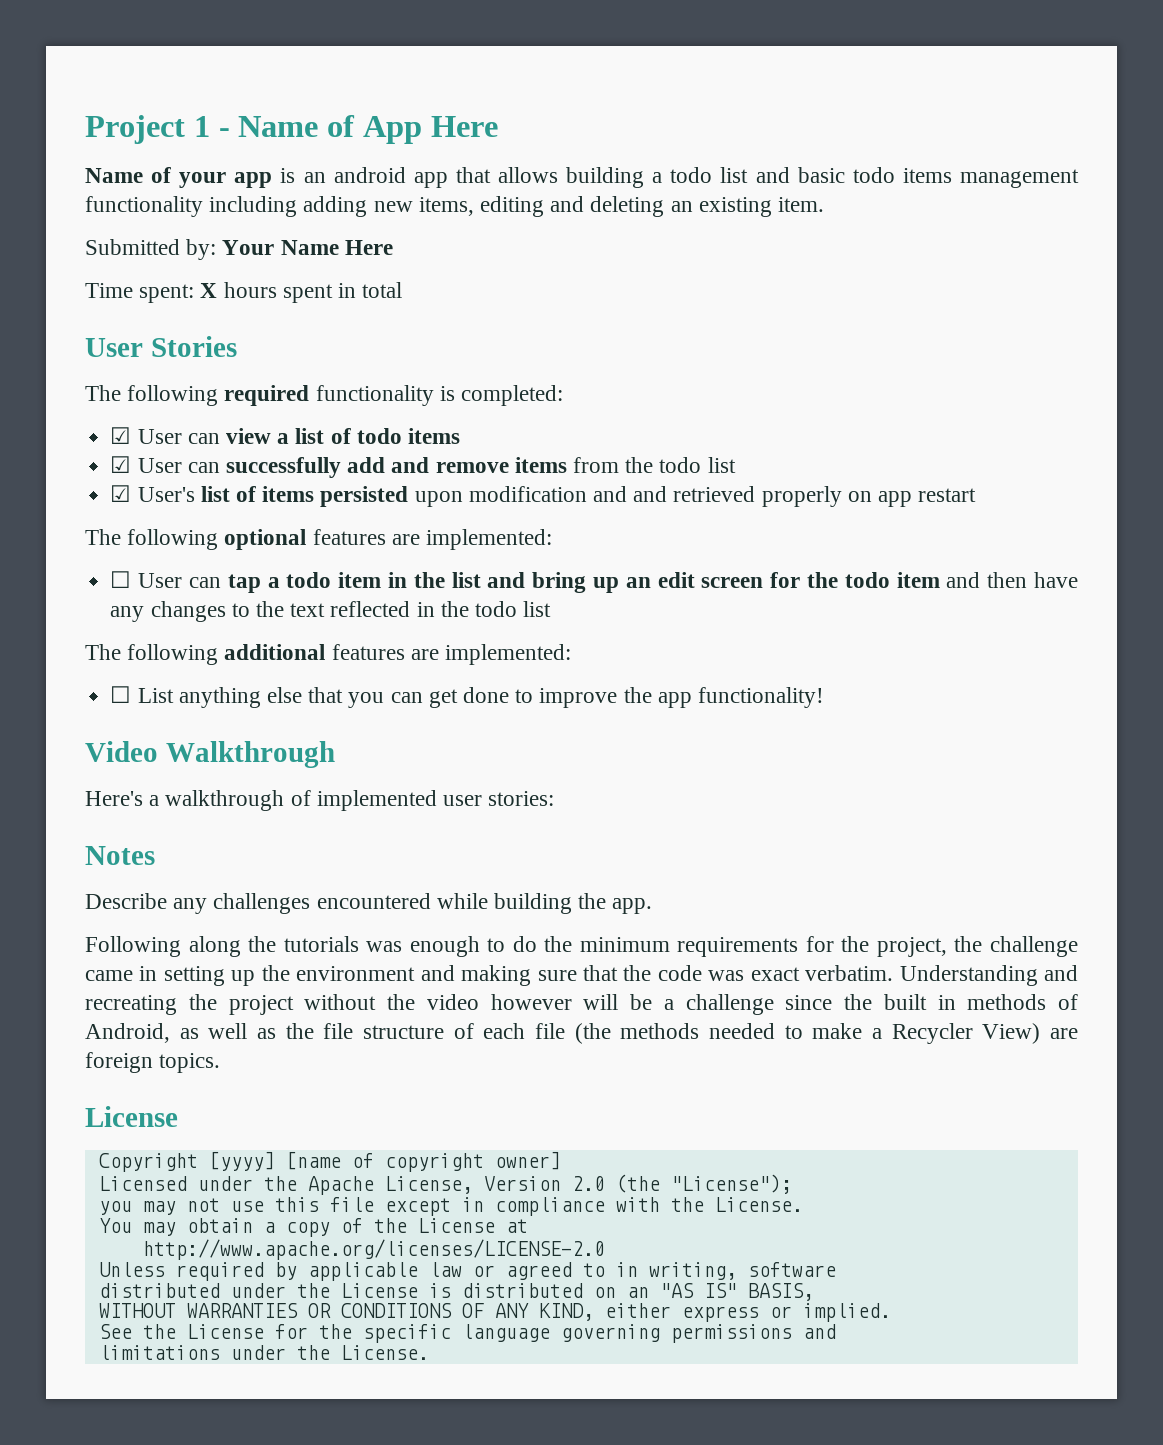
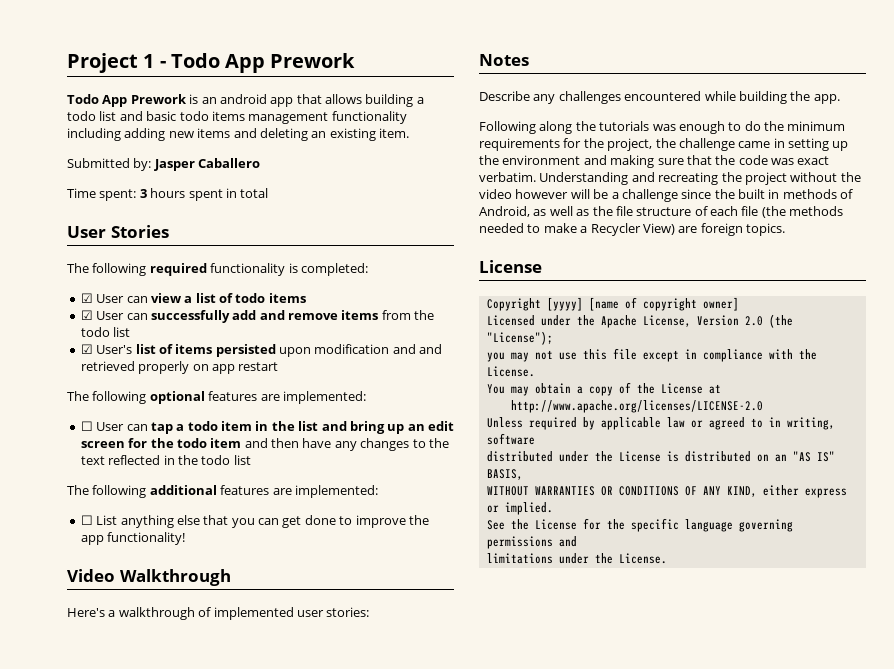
[238,115,498,144] [85,167,273,188] Name of App Here // Name of your app -> [170,53,356,73] [67,94,187,107] Todo App Prework // Todo App Prework
[418,196,545,217] items, editing -> [197,128,231,138] items
[222,240,393,255] Your Name Here -> [153,158,261,171] Jasper Caballero
[200,283,218,298] X -> [139,189,147,198] 3

